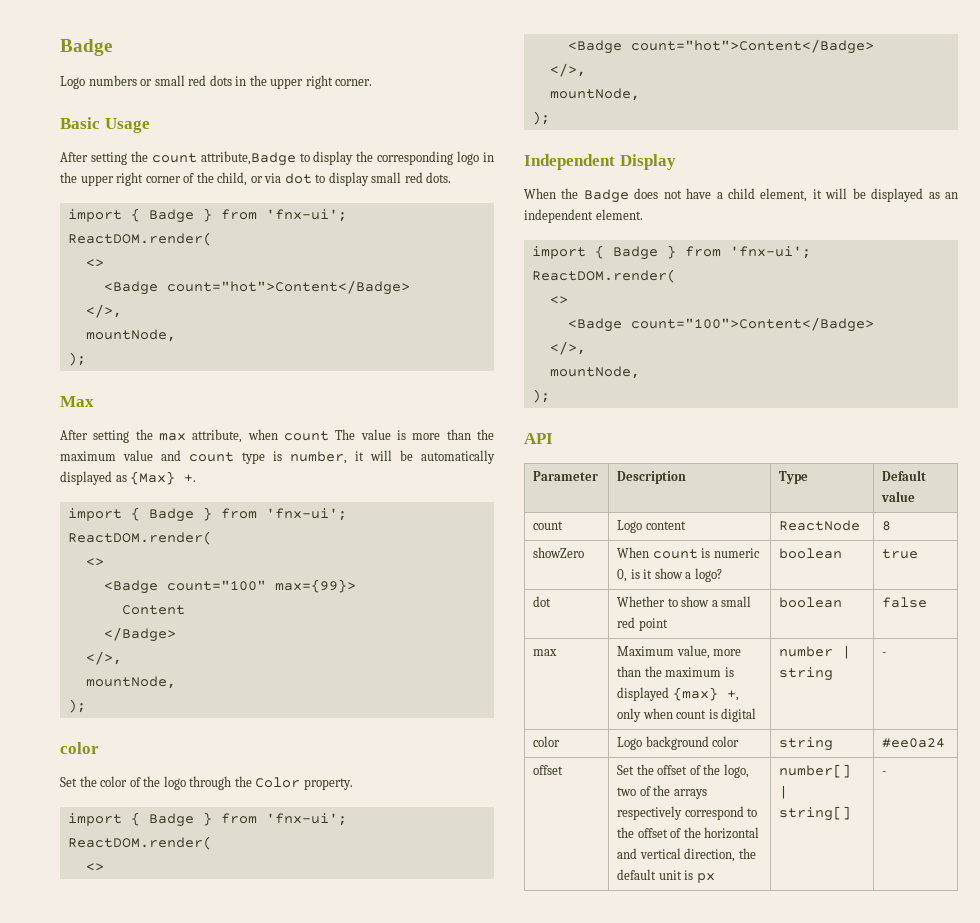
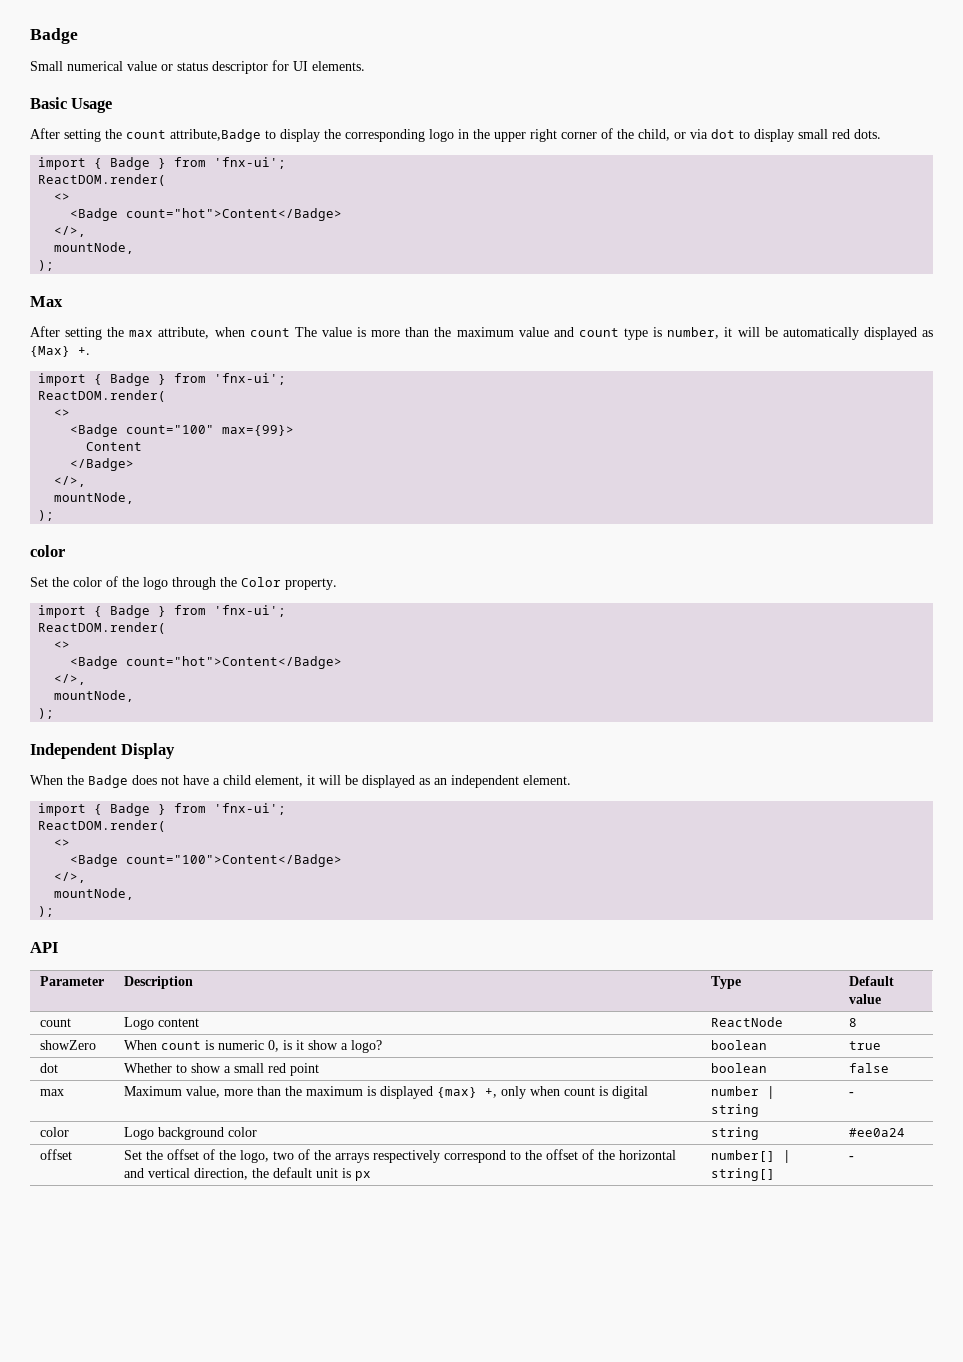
[60,75,373,89] Logo numbers or small red dots in the upper right corner. -> [30,60,365,74] Small numerical value or status descriptor for UI elements.

